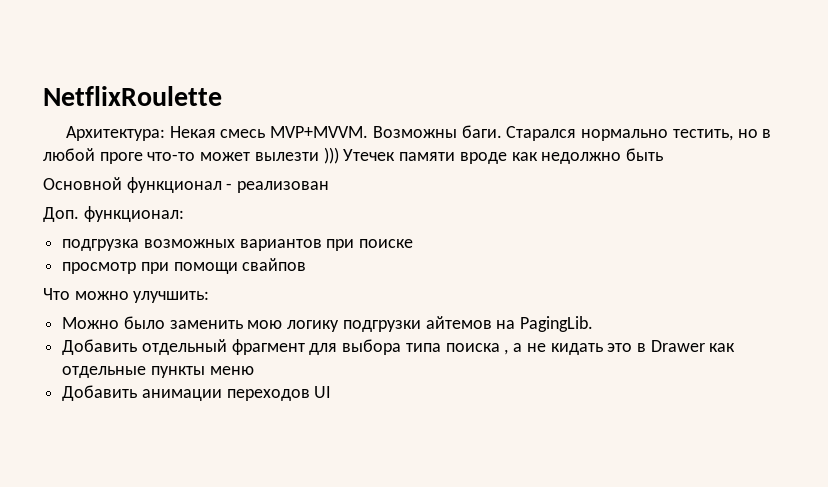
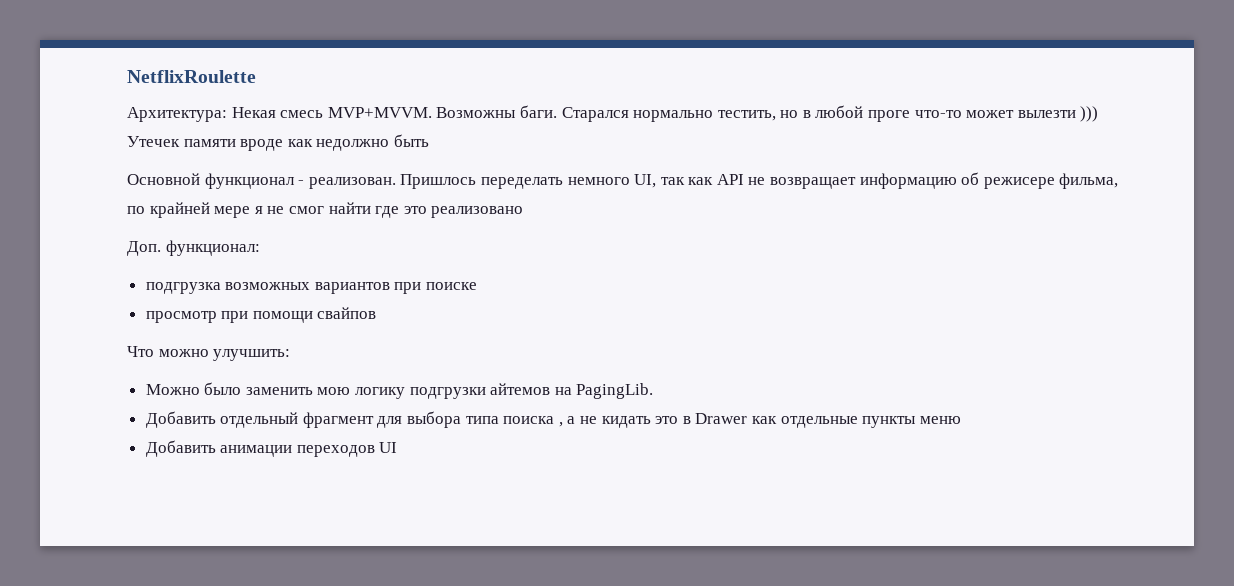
[237,181,330,193] реализован -> [308,172,1119,189] [127,202,524,218] реализован. Пришлось переделать немного UI, так как API не возвращает информацию об режисере фильма, по крайней мере я не смог найти где это реализовано

